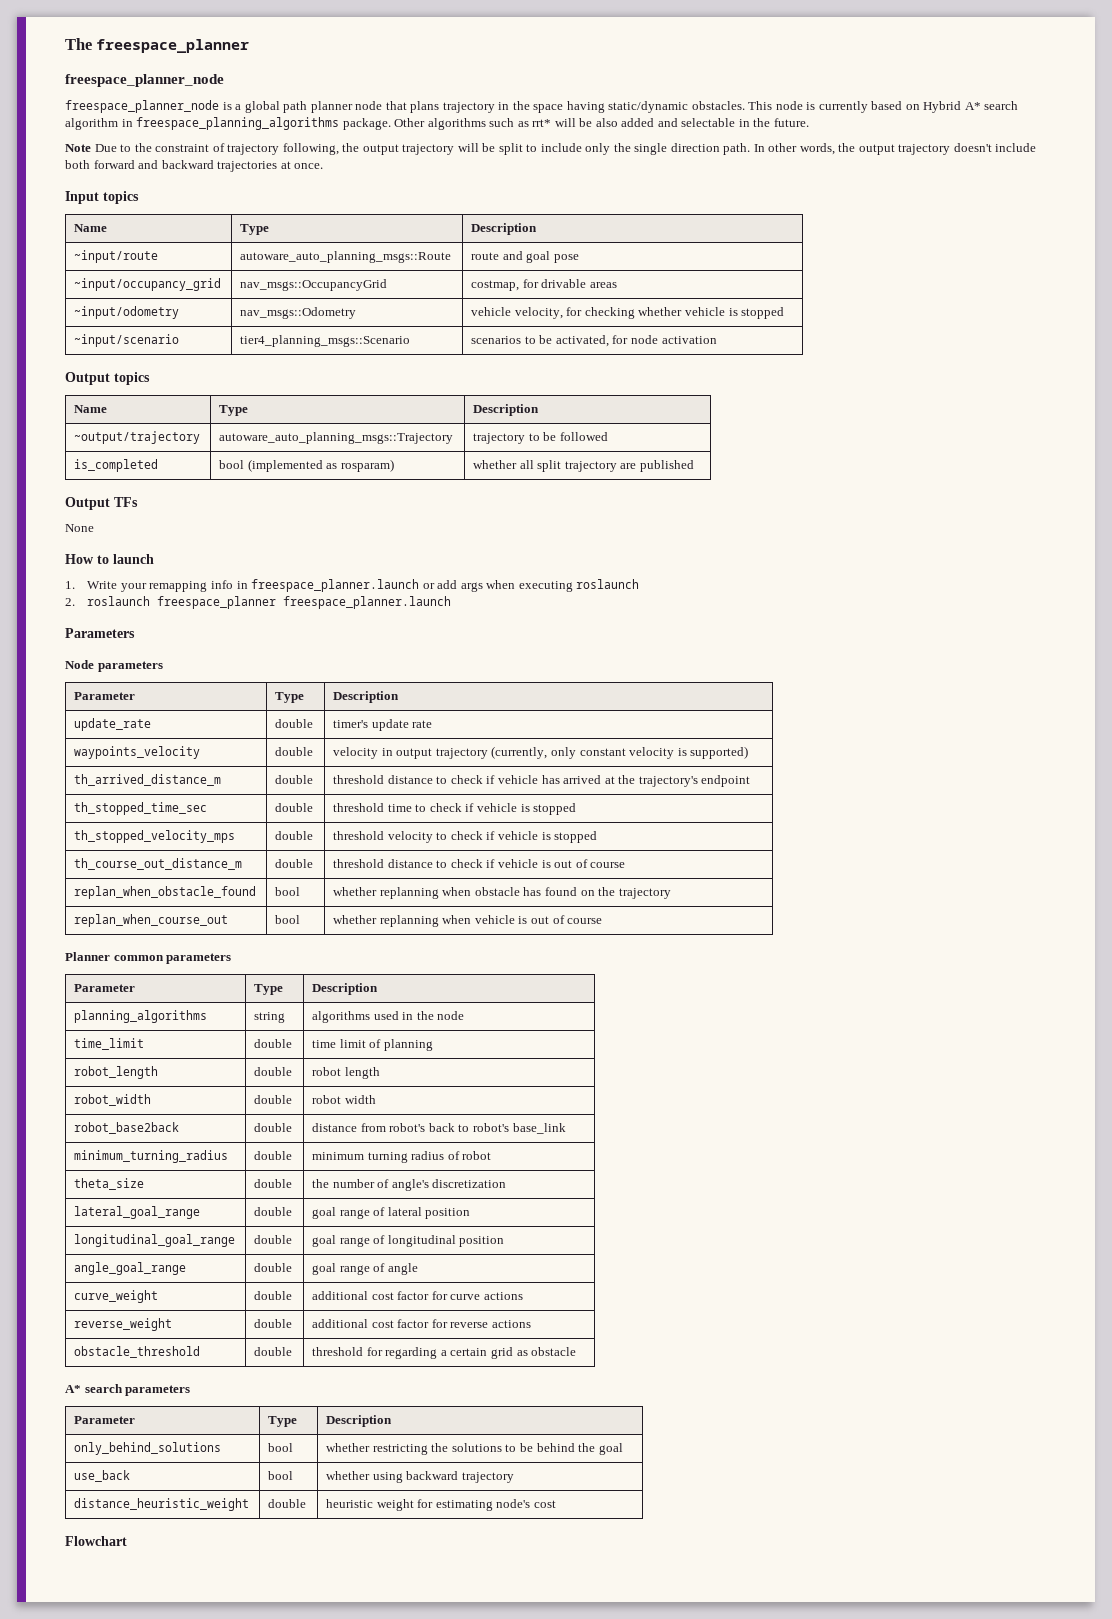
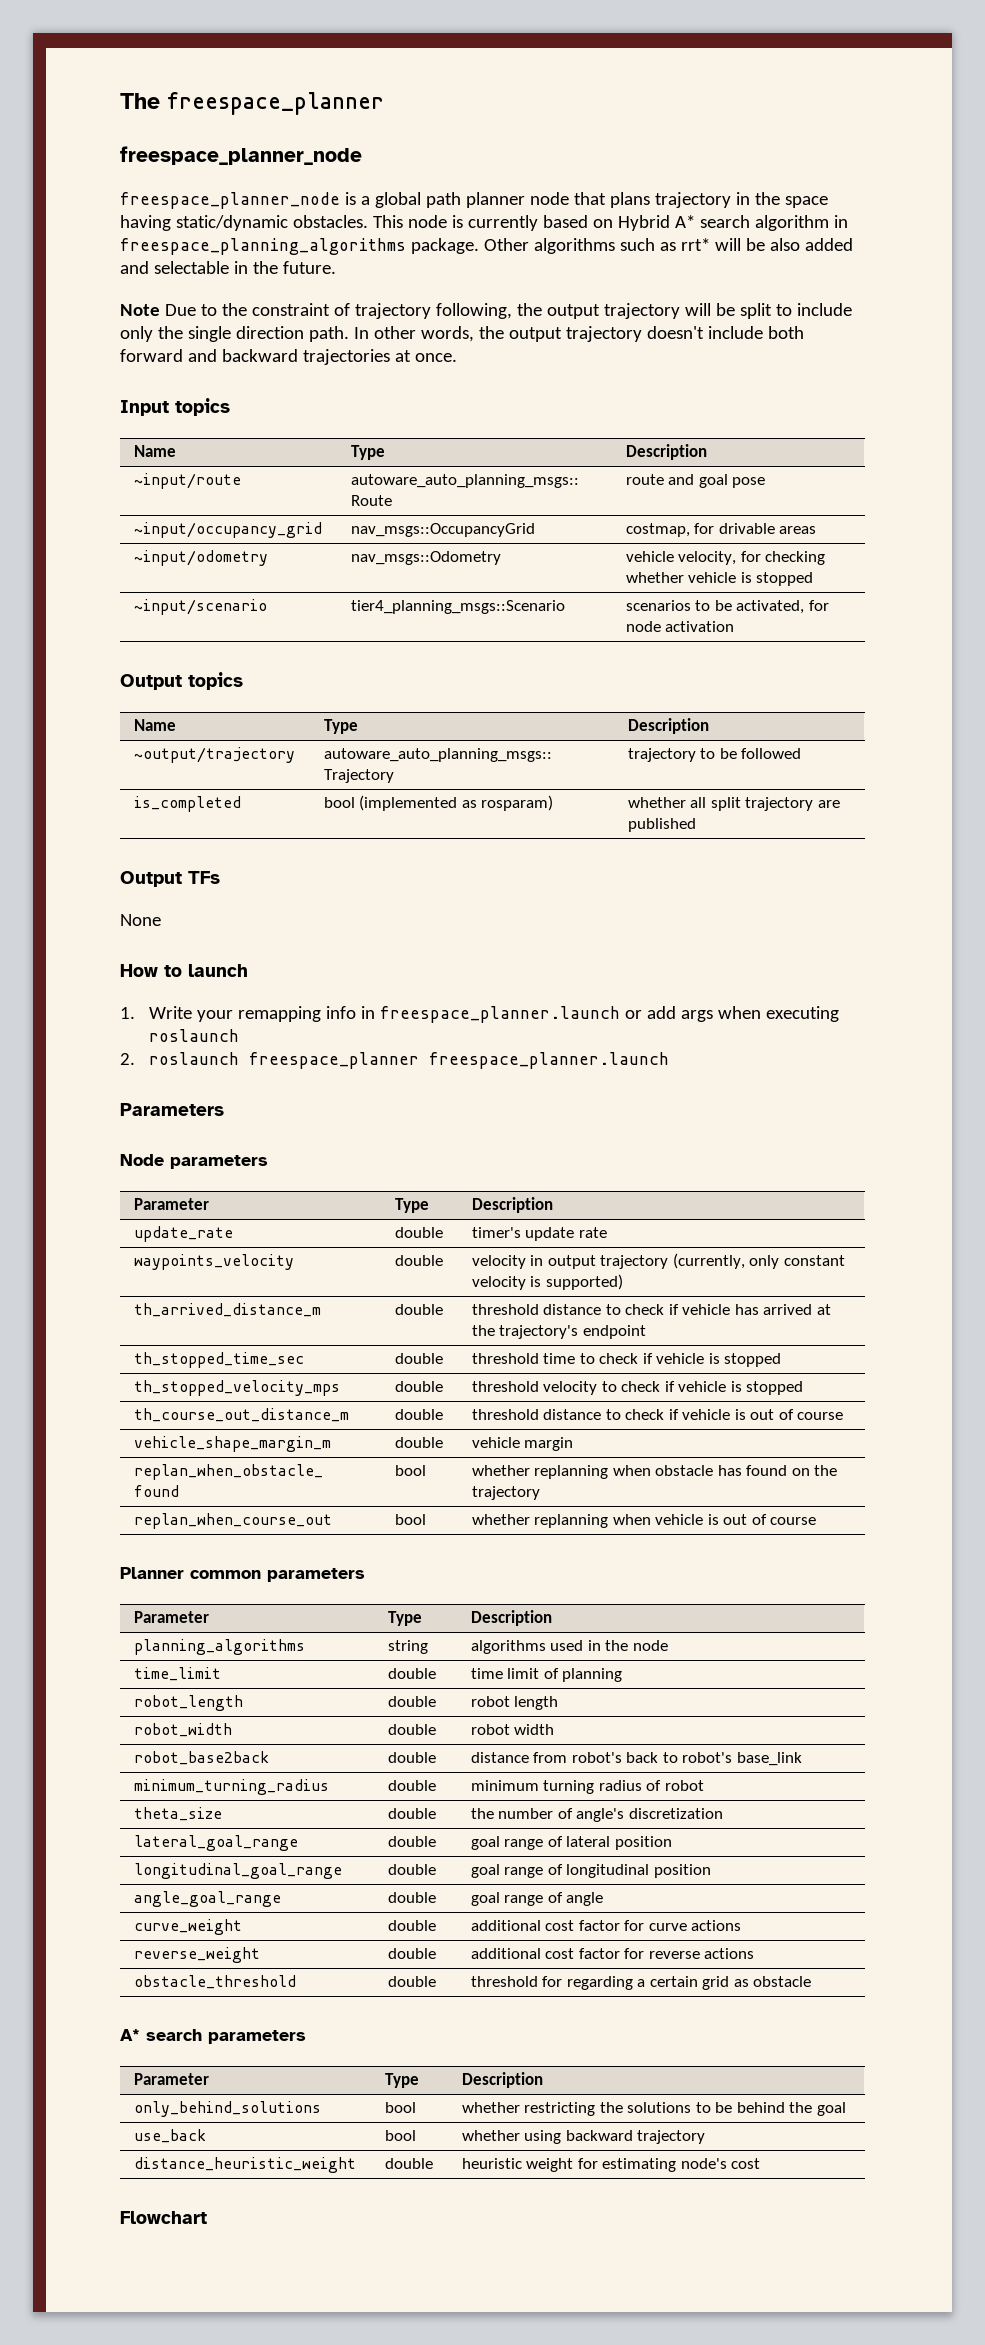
(626, 865) none -> [134,1436,332,1452] [395,1437,444,1448] [472,1437,574,1451] // vehicle_shape_margin_m | double | vehicle margin

